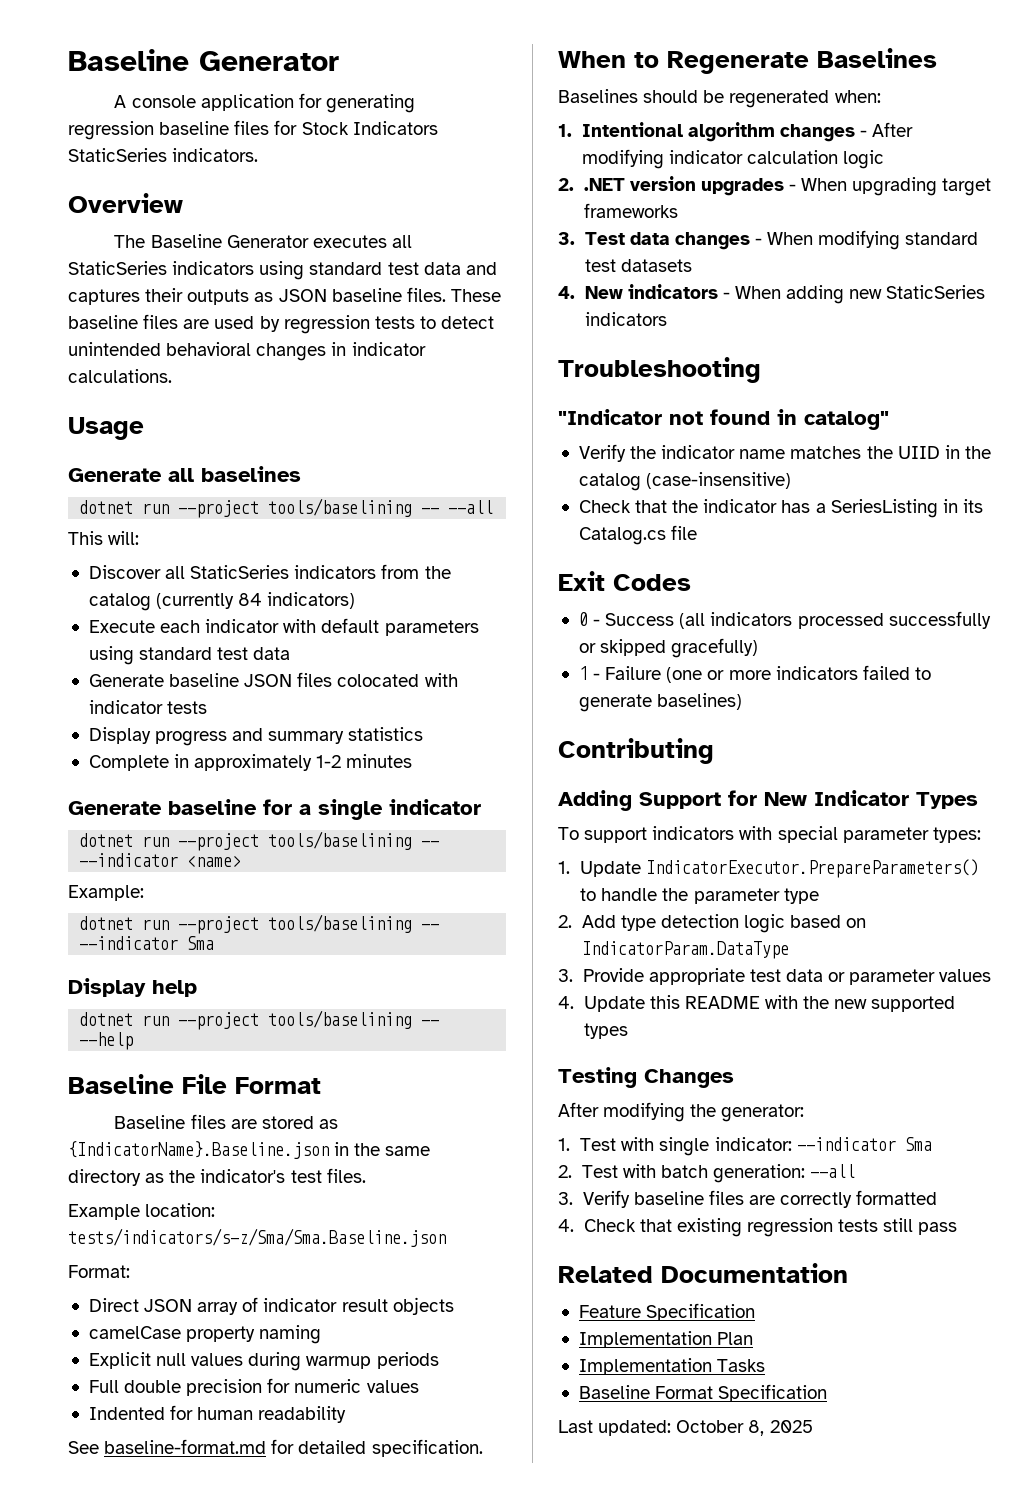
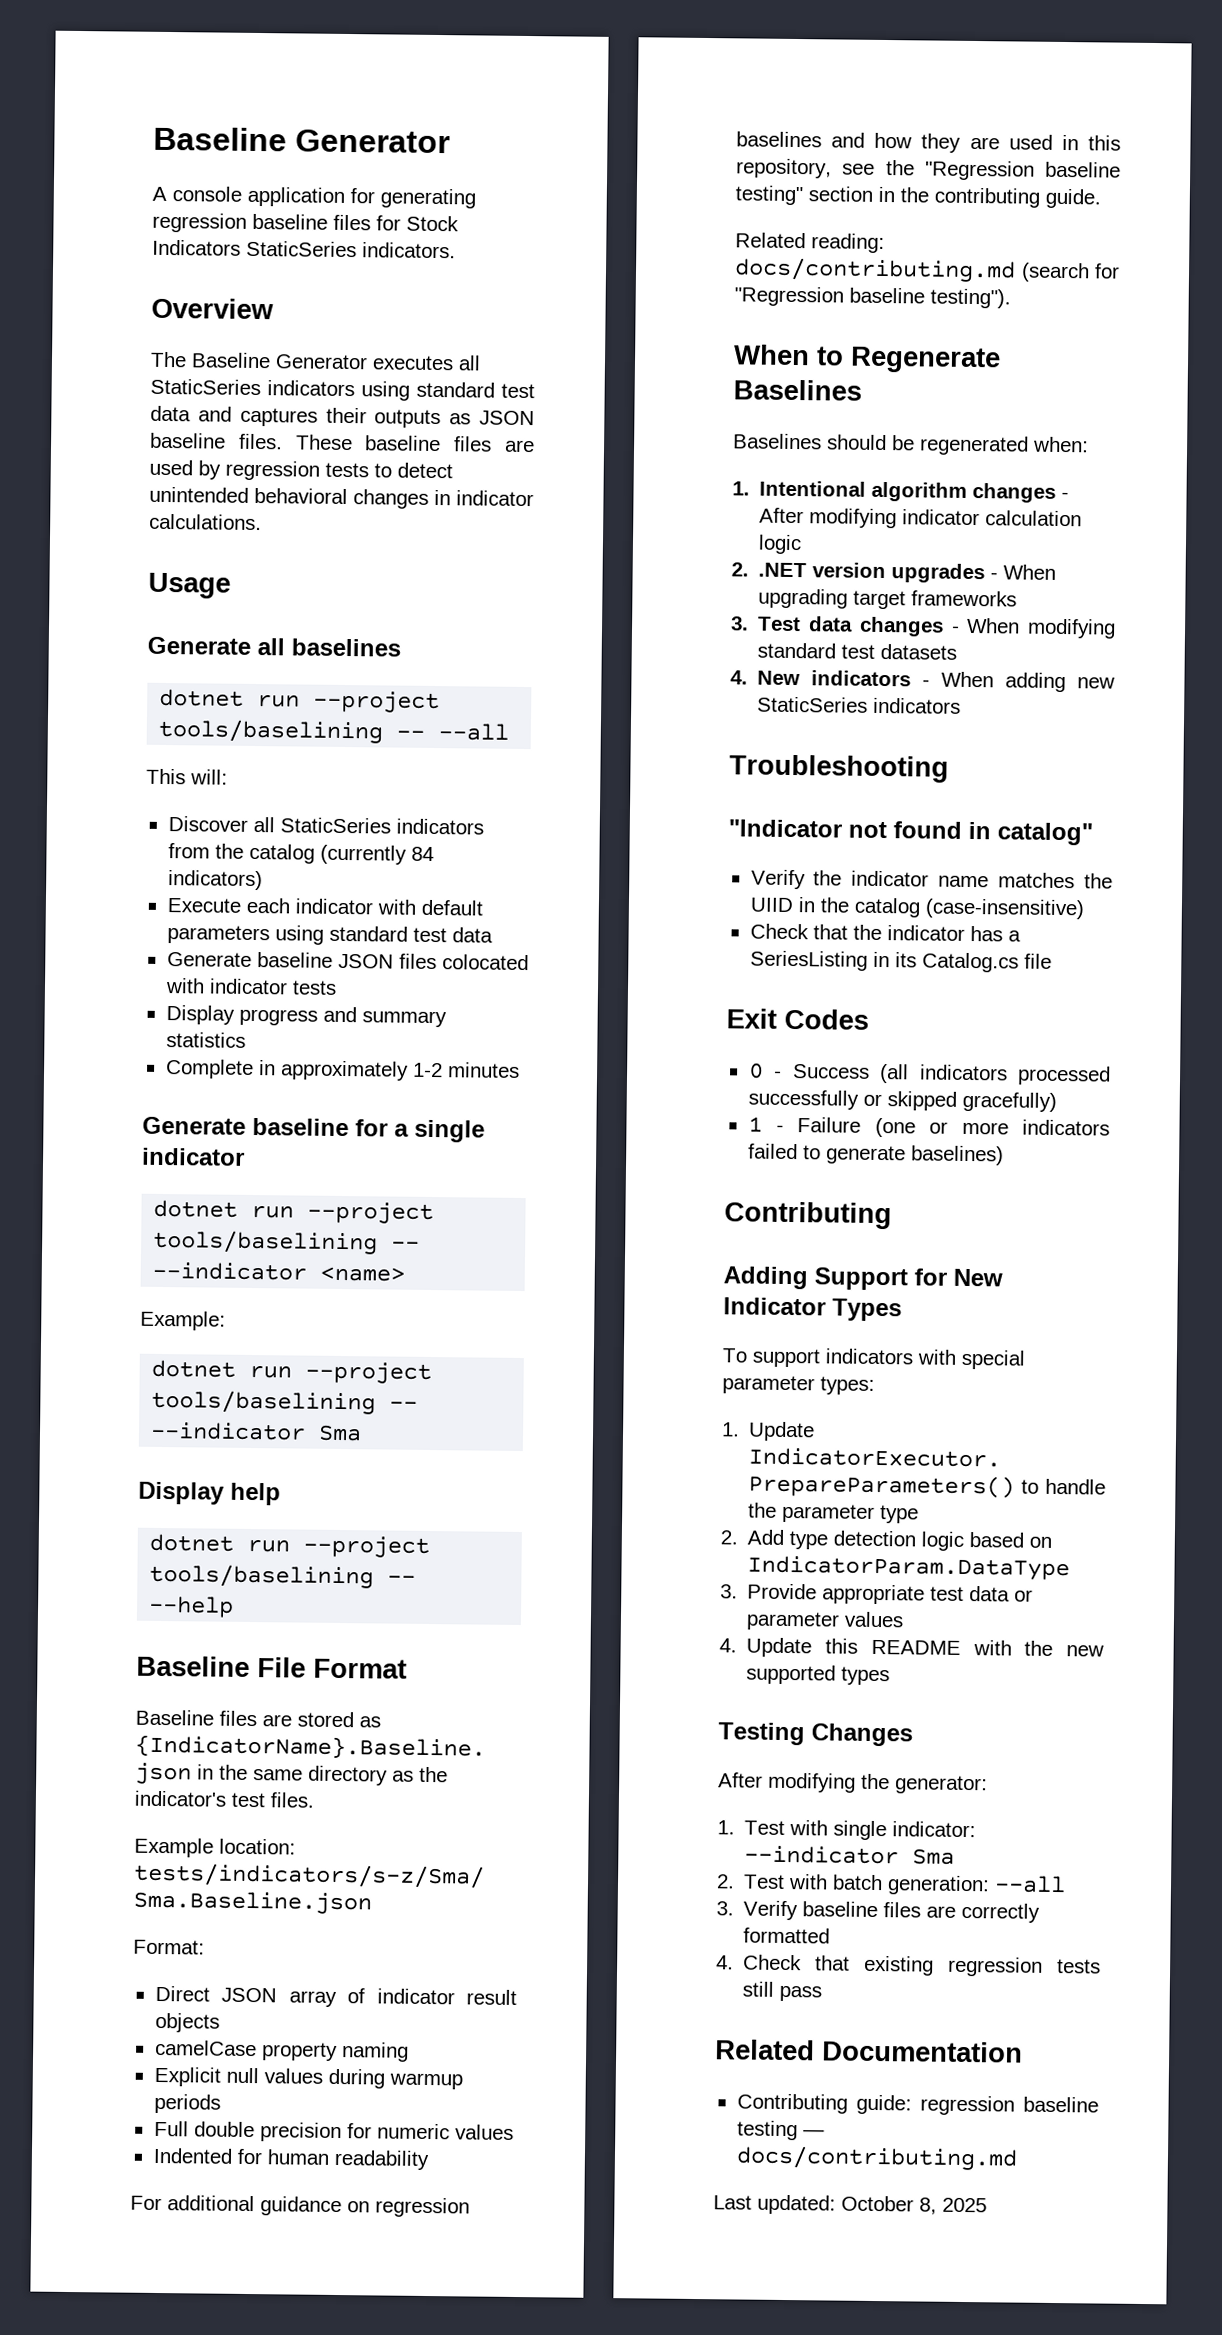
[68,1439,483,1457] See baseline-format.md for detailed specification. -> [130,2195,470,2218] [736,131,1121,153] [736,158,1121,181] [735,185,1101,209] [735,232,885,253] [734,257,1120,283] [734,286,1011,309] For additional guidance on regression baselines and how they are used in this repository, see the "Regression baseline testing" section in the contributing guide. // Related reading: docs/contributing.md (search for "Regression baseline testing").
[578,1303,756,1321] [578,1331,754,1348] [578,1358,766,1375] [578,1384,828,1402] Feature Specification // Implementation Plan // Implementation Tasks // Baseline Format Specification -> [736,2093,1099,2116] [736,2120,825,2141] [735,2145,1018,2171] Contributing guide: regression baseline testing — docs/contributing.md

